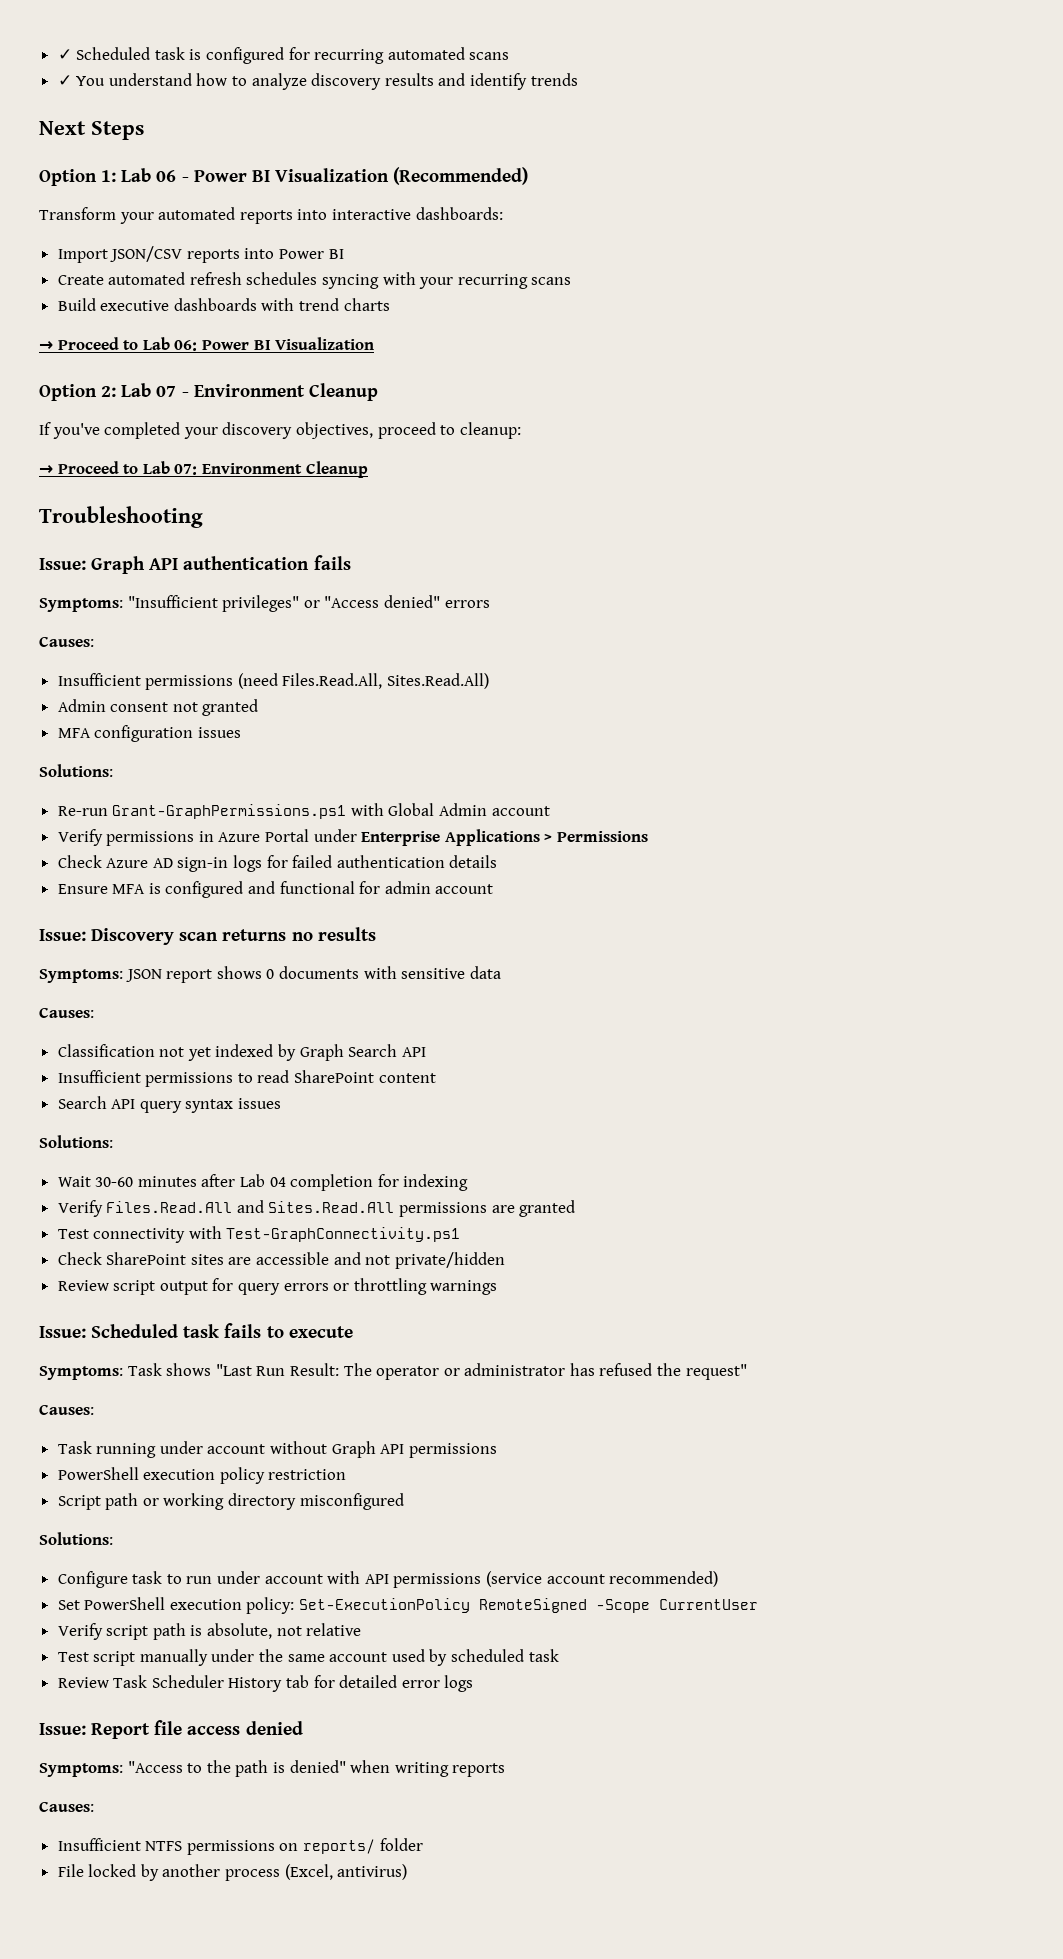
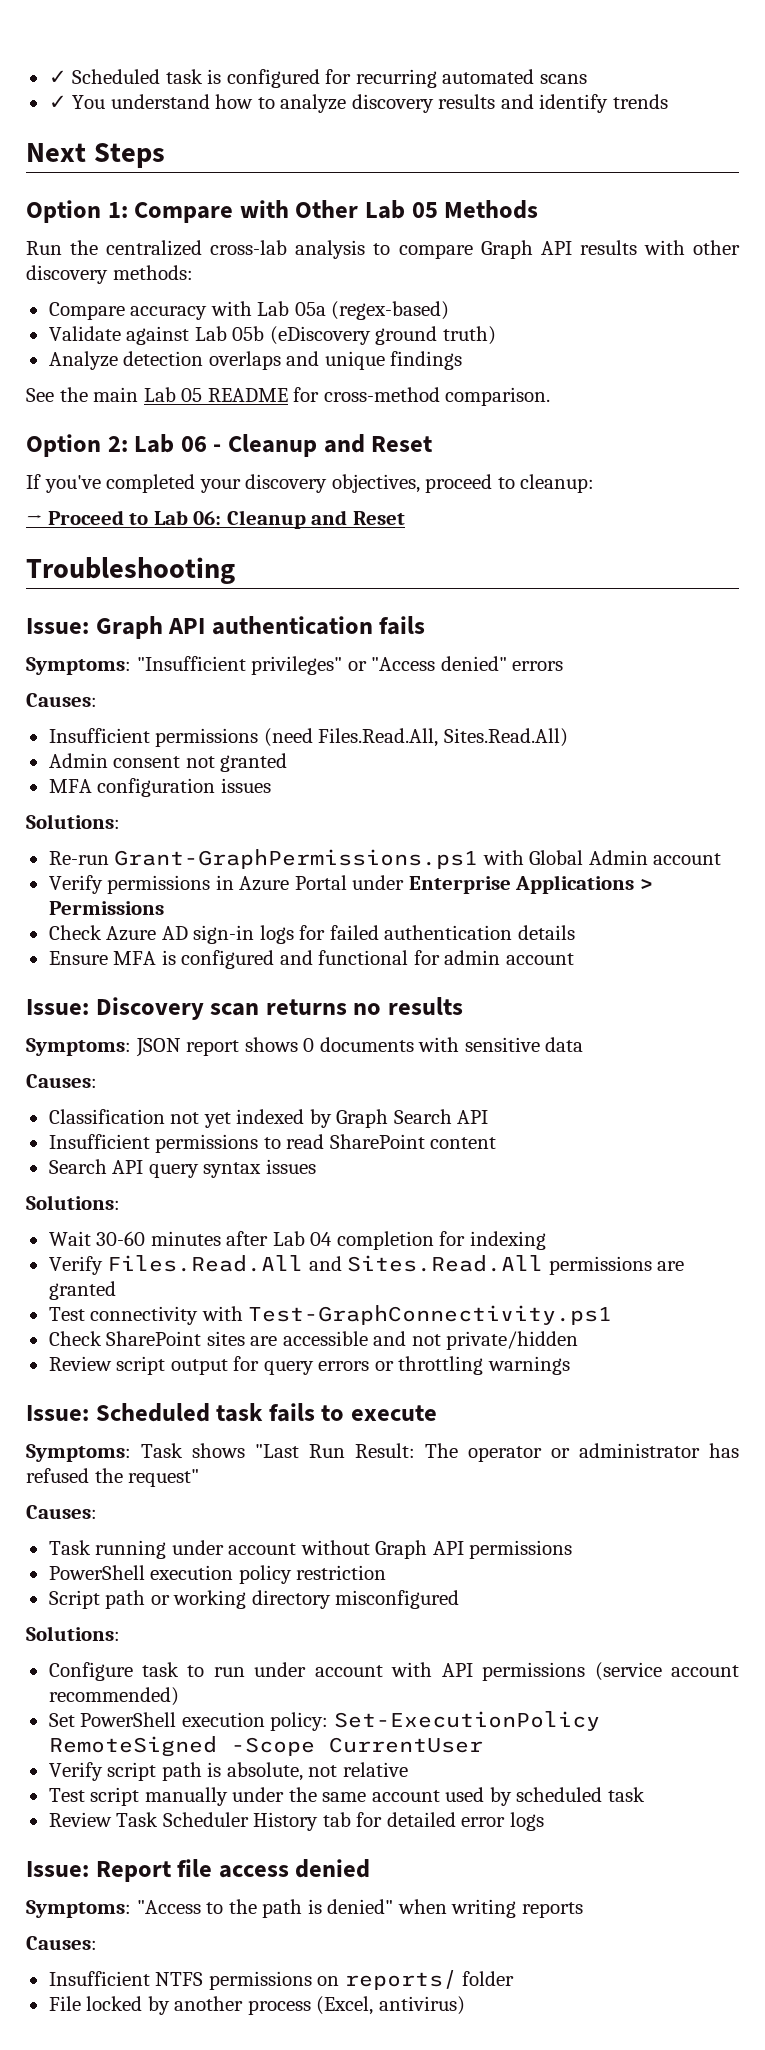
[121,167,529,185] [39,207,503,224] [57,246,344,263] [57,272,572,289] [57,298,390,311] [39,337,375,351] Lab 06 - Power BI Visualization (Recommended) // Transform your automated reports into interactive dashboards: // Import JSON/CSV reports into Power BI // Create automated refresh schedules syncing with your recurring scans // Build executive dashboards with trend charts // → Proceed to Lab 06: Power BI Visualization -> [134,200,539,223] [26,240,740,259] [26,265,193,284] [48,301,450,320] [48,326,496,345] [48,351,463,370] [26,387,551,406] Compare with Other Lab 05 Methods // Run the centralized cross-lab analysis to compare Graph API results with other discovery methods: // Compare accuracy with Lab 05a (regex-based) // Validate against Lab 05b (eDiscovery ground truth) // Analyze detection overlaps and unique findings // See the main Lab 05 README for cross-method comparison.
[156,383,378,401] 07 - Environment Cleanup -> [180,434,433,457] 06 - Cleanup and Reset
[174,461,368,478] 07: Environment Cleanup -> [193,510,405,529] 06: Cleanup and Reset

